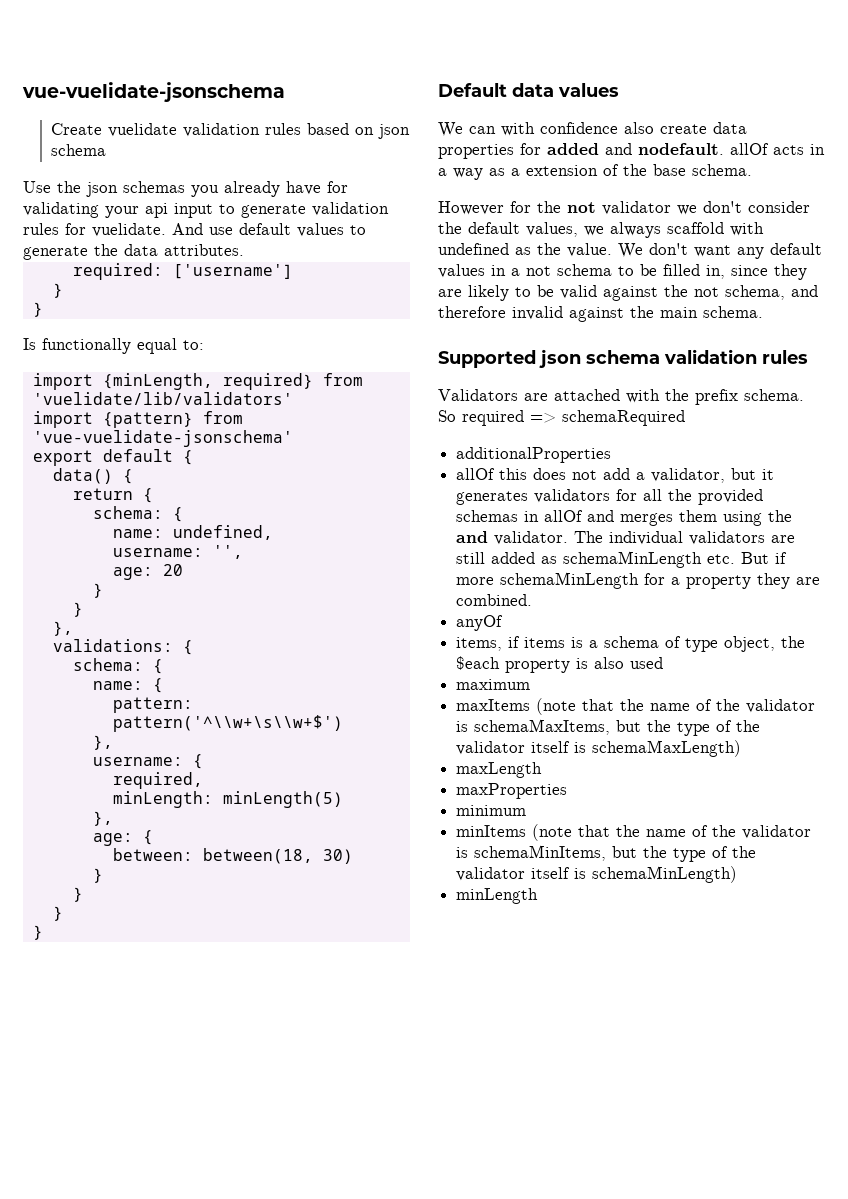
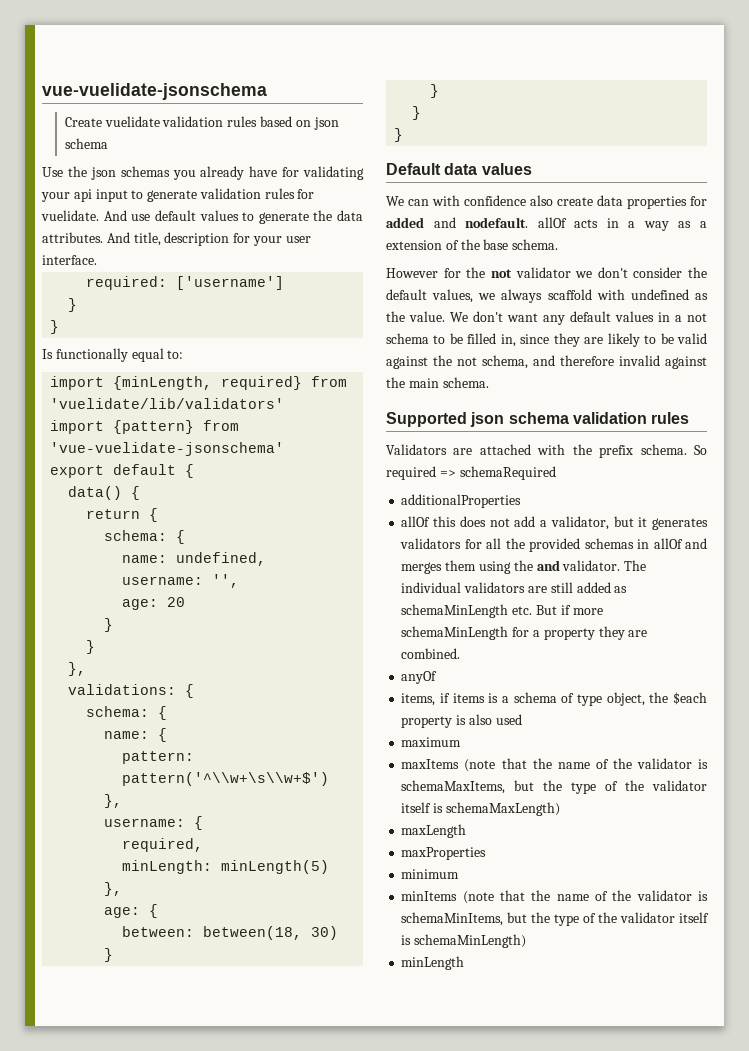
(244, 250) none -> [106,232,311,246] [42,255,97,265] And title, description for your user interface.

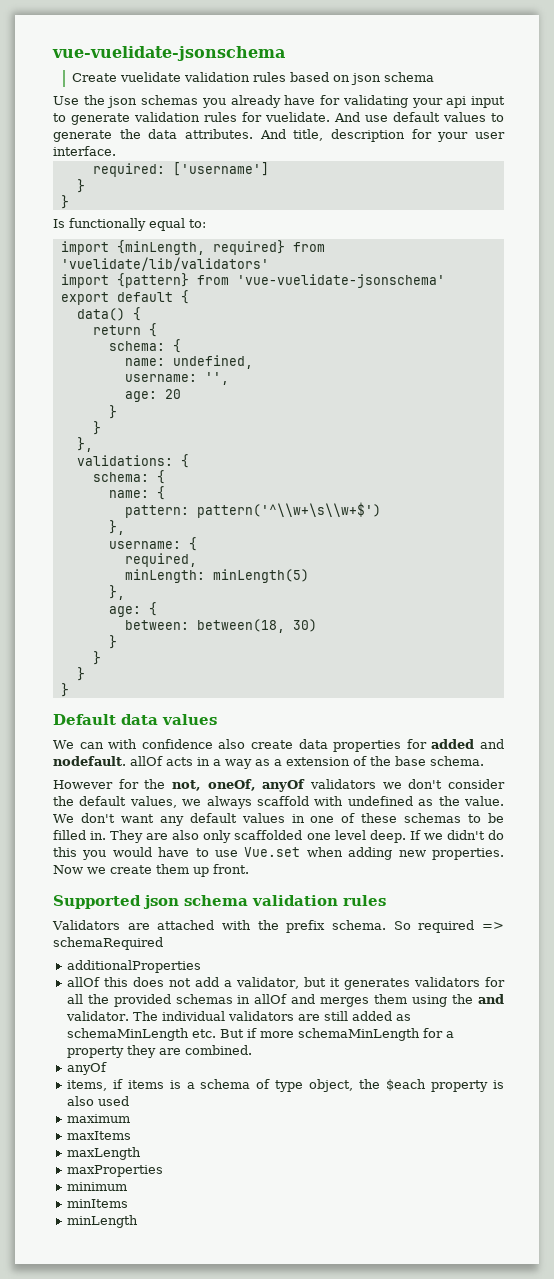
[490,267,571,278] not validator -> [172,779,376,792] not, oneOf, anyOf validators
[675,313,707,322] [386,333,707,347] [386,355,707,369] [386,377,489,388] a not schema to be filled in, since they are likely to be valid against the not schema, and therefore invalid against the main schema. -> [310,813,504,823] [53,830,505,843] [53,847,504,860] [53,864,249,877] one of these schemas to be filled in. They are also only scaffolded one level deep. If we didn't do this you would have to use Vue.set when adding new properties. Now we create them up front.
[464,758,708,772] [401,780,707,794] [401,802,560,816] [401,824,467,838] [401,847,487,860] [401,869,460,879] [401,890,708,904] [401,912,709,926] [401,934,527,948] (note that the name of the validator is schemaMaxItems, but the type of the validator itself is schemaMaxLength) // maxLength // maxProperties // minimum // minItems (note that the name of the validator is schemaMinItems, but the type of the validator itself is schemaMinLength) -> [66,1147,141,1160] [66,1165,163,1177] [66,1182,127,1191] [66,1199,128,1208] // maxLength // maxProperties // minimum // minItems

